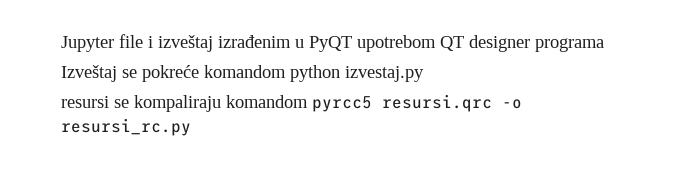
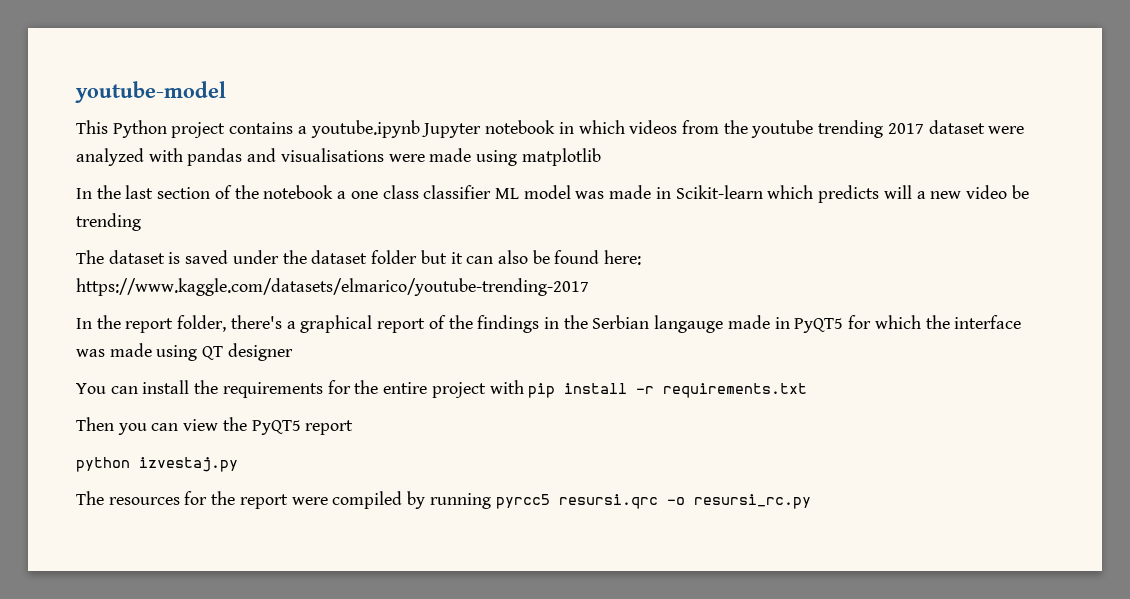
[61,34,604,52] [61,65,424,82] [61,95,308,112] Jupyter file i izveštaj izrađenim u PyQT upotrebom QT designer programa // Izveštaj se pokreće komandom python izvestaj.py // resursi se kompaliraju komandom -> [75,81,226,103] [76,120,1025,138] [76,148,601,166] [76,185,1029,203] [76,213,141,231] [76,250,642,265] [76,278,589,296] [76,315,1022,333] [76,343,293,361] [76,380,808,398] [76,417,354,435] [76,457,238,472] [76,491,491,509] youtube-model // This Python project contains a youtube.ipynb Jupyter notebook in which videos from the youtube trending 2017 dataset were analyzed with pandas and visualisations were made using matplotlib // In the last section of the notebook a one class classifier ML model was made in Scikit-learn which predicts will a new video be trending // The dataset is saved under the dataset folder but it can also be found here: https://www.kaggle.com/datasets/elmarico/youtube-trending-2017 // In the report folder, there's a graphical report of the findings in the Serbian langauge made in PyQT5 for which the interface was made using QT designer // You can install the requirements for the entire project with pip install -r requirements.txt // Then you can view the PyQT5 report // python izvestaj.py // The resources for the report were compiled by running

